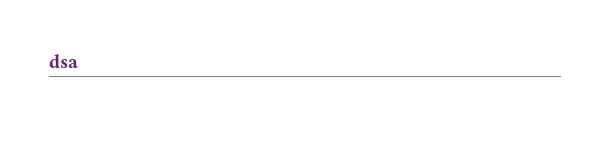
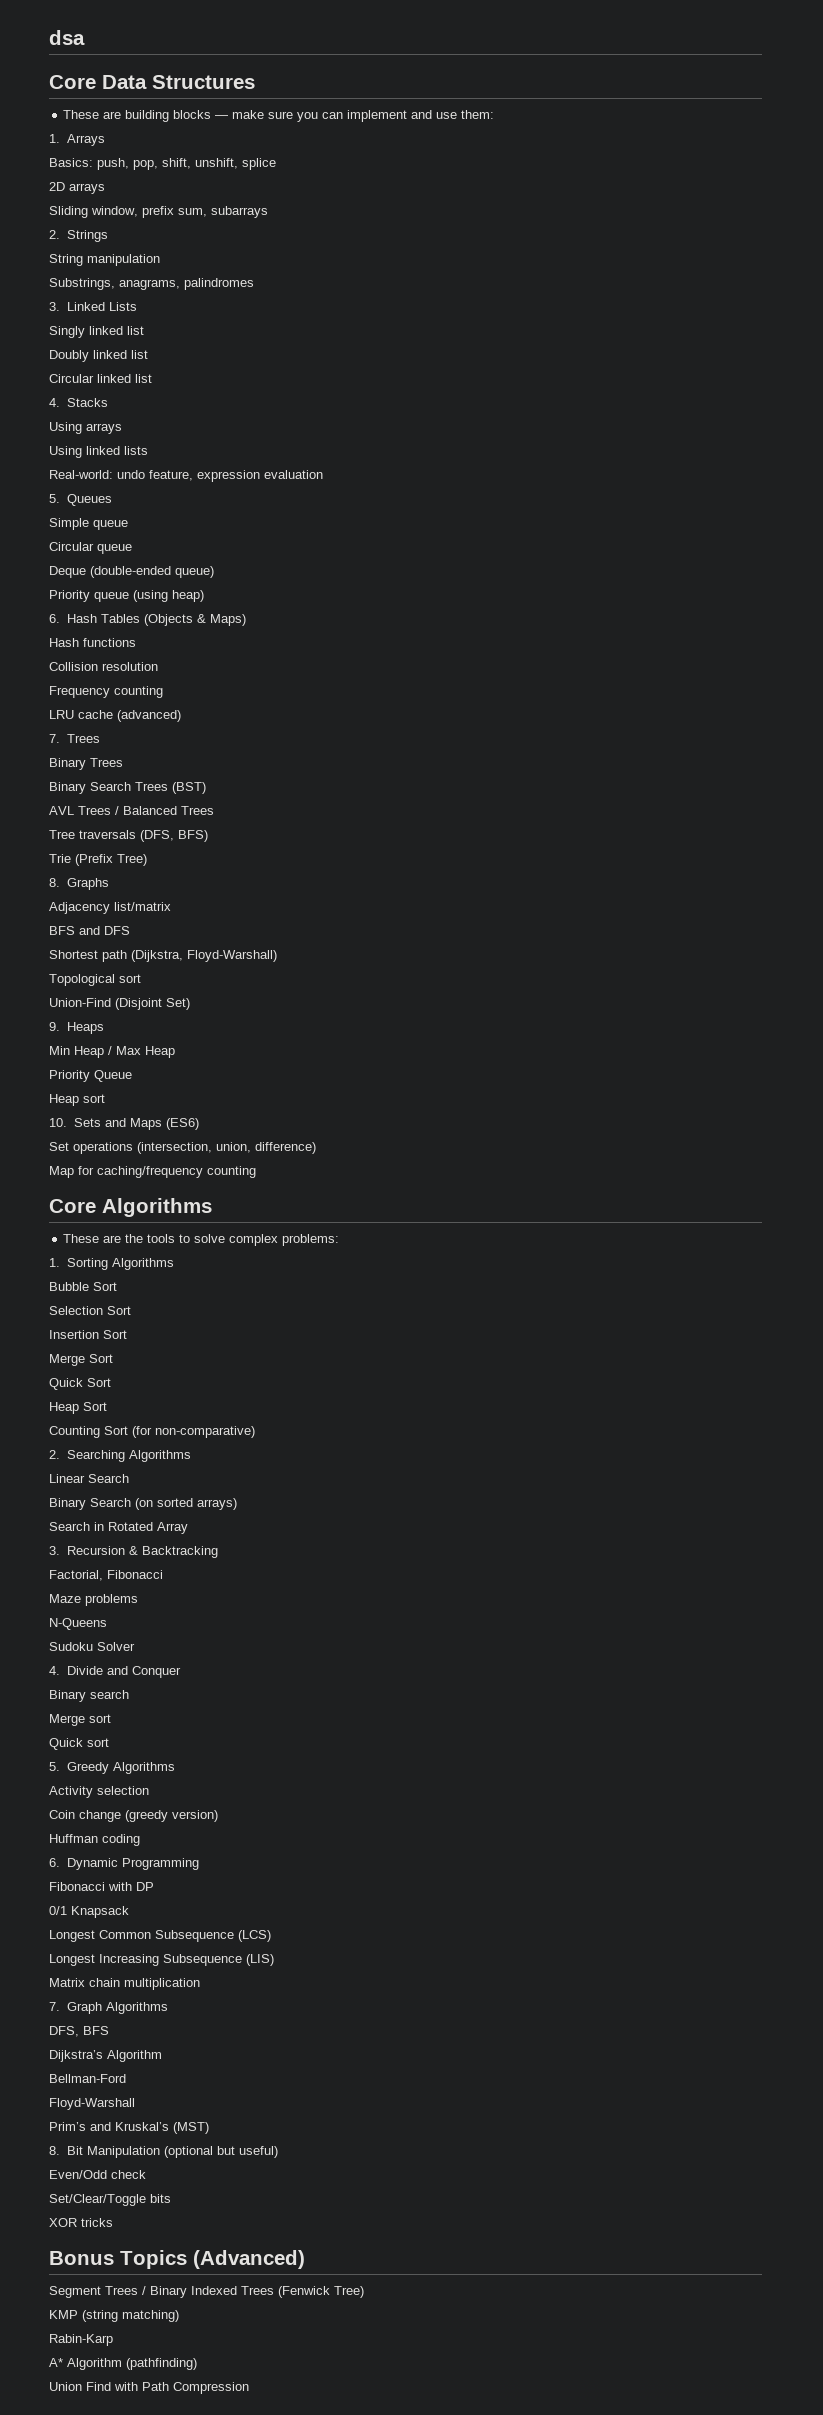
(78, 61) none -> [49,75,255,89] [63,110,495,122] [49,134,105,146] [49,158,276,170] [49,182,105,194] [49,206,268,218] [49,230,108,242] [49,254,160,266] [49,278,254,290] [49,302,137,311] [49,326,144,338] [49,350,148,362] [49,374,152,383] [49,398,108,407] [49,422,122,434] [49,446,148,458] [49,470,323,482] [49,494,112,506] [49,518,128,530] [49,542,132,554] [49,566,214,578] [49,590,204,602] [49,614,246,626] [49,638,136,647] [49,662,158,671] [49,686,163,698] [49,710,181,722] [49,734,100,743] [49,758,123,770] [49,782,206,794] [49,806,214,815] [49,830,208,842] [49,854,147,866] [49,878,109,890] [49,902,171,914] [49,926,130,935] [49,950,277,962] [49,974,141,986] [49,998,190,1010] [49,1022,104,1034] [49,1046,175,1058] [49,1070,132,1082] [49,1094,105,1106] [49,1118,199,1130] [49,1142,316,1154] [49,1166,256,1178] [49,1198,212,1217] [63,1234,340,1246] [49,1258,174,1270] [49,1282,117,1291] [49,1306,131,1315] [49,1330,127,1339] [49,1354,113,1366] [49,1378,111,1390] [49,1402,107,1414] [49,1426,255,1438] [49,1450,191,1462] [49,1474,129,1483] [49,1498,237,1510] [49,1522,188,1534] [49,1546,218,1558] [49,1570,163,1581] [49,1594,138,1606] [49,1618,107,1630] [49,1642,135,1651] [49,1666,181,1678] [49,1690,129,1702] [49,1714,111,1726] [49,1738,109,1750] [49,1762,175,1774] [49,1786,149,1798] [49,1810,218,1822] [49,1834,140,1846] [49,1858,199,1870] [49,1882,154,1891] [49,1906,129,1918] [49,1930,271,1942] [49,1954,274,1966] [49,1978,200,1990] [49,2002,168,2014] [49,2026,109,2037] [49,2050,162,2062] [49,2074,126,2083] [49,2098,135,2110] [49,2122,209,2134] [49,2146,278,2158] [49,2170,146,2179] [49,2194,171,2206] [49,2218,113,2227] [49,2250,305,2269] [49,2286,364,2298] [49,2310,179,2322] [49,2334,113,2346] [49,2358,197,2370] [49,2382,249,2394] // Core Data Structures // These are building blocks — make sure you can implement and use them: // 1. Arrays // Basics: push, pop, shift, unshift, splice // 2D arrays // Sliding window, prefix sum, subarrays // 2. Strings // String manipulation // Substrings, anagrams, palindromes // 3. Linked Lists // Singly linked list // Doubly linked list // Circular linked list // 4. Stacks // Using arrays // Using linked lists // Real-world: undo feature, expression evaluation // 5. Queues // Simple queue // Circular queue // Deque (double-ended queue) // Priority queue (using heap) // 6. Hash Tables (Objects & Maps) // Hash functions // Collision resolution // Frequency counting // LRU cache (advanced) // 7. Trees // Binary Trees // Binary Search Trees (BST) // AVL Trees / Balanced Trees // Tree traversals (DFS, BFS) // Trie (Prefix Tree) // 8. Graphs // Adjacency list/matrix // BFS and DFS // Shortest path (Dijkstra, Floyd-Warshall) // Topological sort // Union-Find (Disjoint Set) // 9. Heaps // Min Heap / Max Heap // Priority Queue // Heap sort // 10. Sets and Maps (ES6) // Set operations (intersection, union, difference) // Map for caching/frequency counting // Core Algorithms // These are the tools to solve complex problems: // 1. Sorting Algorithms // Bubble Sort // Selection Sort // Insertion Sort // Merge Sort // Quick Sort // Heap Sort // Counting Sort (for non-comparative) // 2. Searching Algorithms // Linear Search // Binary Search (on sorted arrays) // Search in Rotated Array // 3. Recursion & Backtracking // Factorial, Fibonacci // Maze problems // N-Queens // Sudoku Solver // 4. Divide and Conquer // Binary search // Merge sort // Quick sort // 5. Greedy Algorithms // Activity selection // Coin change (greedy version) // Huffman coding // 6. Dynamic Programming // Fibonacci with DP // 0/1 Knapsack // Longest Common Subsequence (LCS) // Longest Increasing Subsequence (LIS) // Matrix chain multiplication // 7. Graph Algorithms // DFS, BFS // Dijkstra’s Algorithm // Bellman-Ford // Floyd-Warshall // Prim’s and Kruskal’s (MST) // 8. Bit Manipulation (optional but useful) // Even/Odd check // Set/Clear/Toggle bits // XOR tricks // Bonus Topics (Advanced) // Segment Trees / Binary Indexed Trees (Fenwick Tree) // KMP (string matching) // Rabin-Karp // A* Algorithm (pathfinding) // Union Find with Path Compression

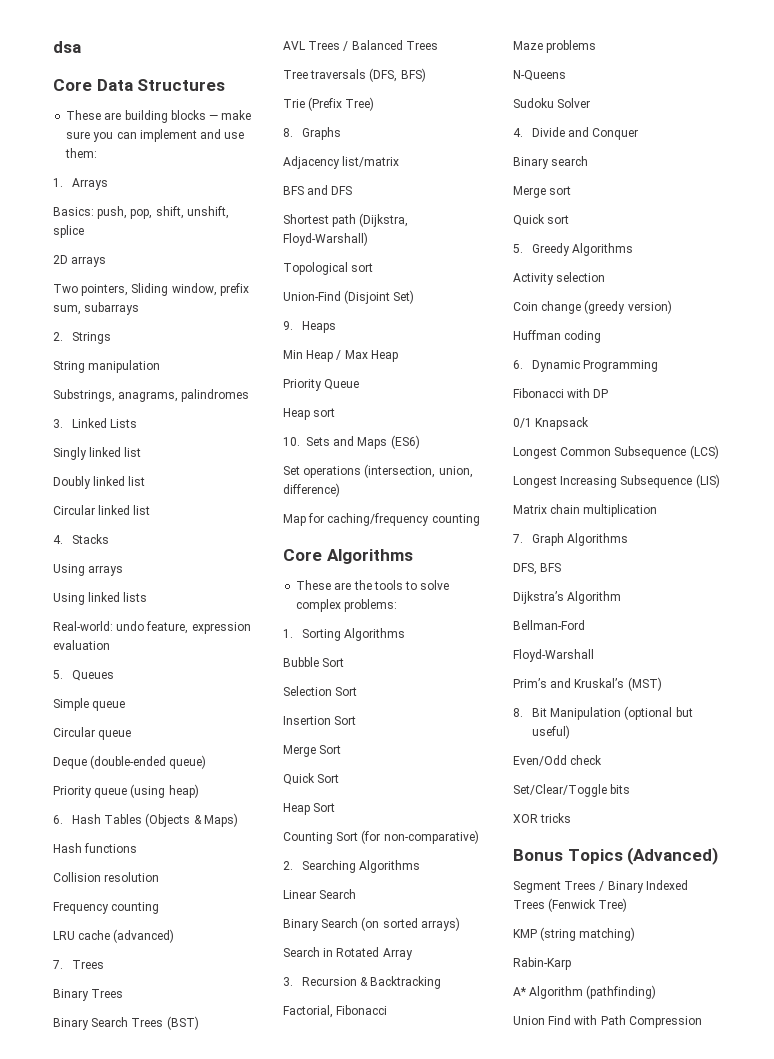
(105, 188) none -> [53,284,129,296] Two pointers,

